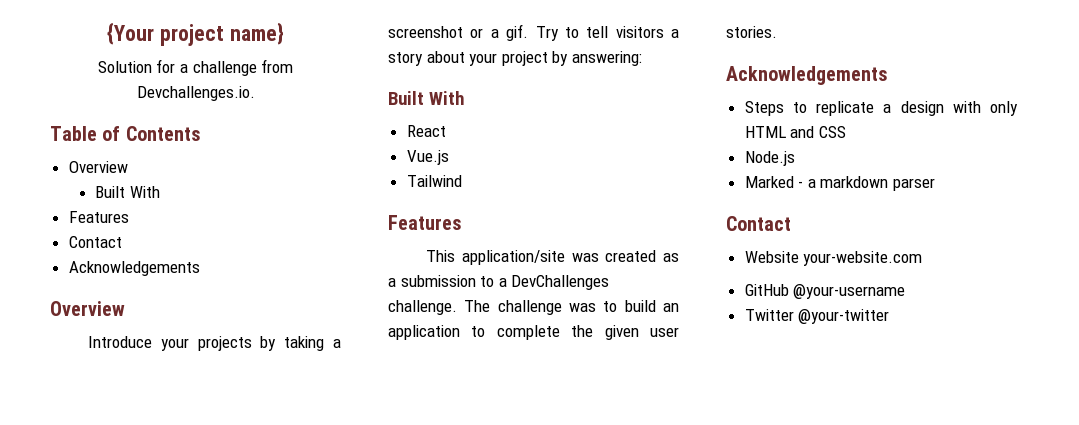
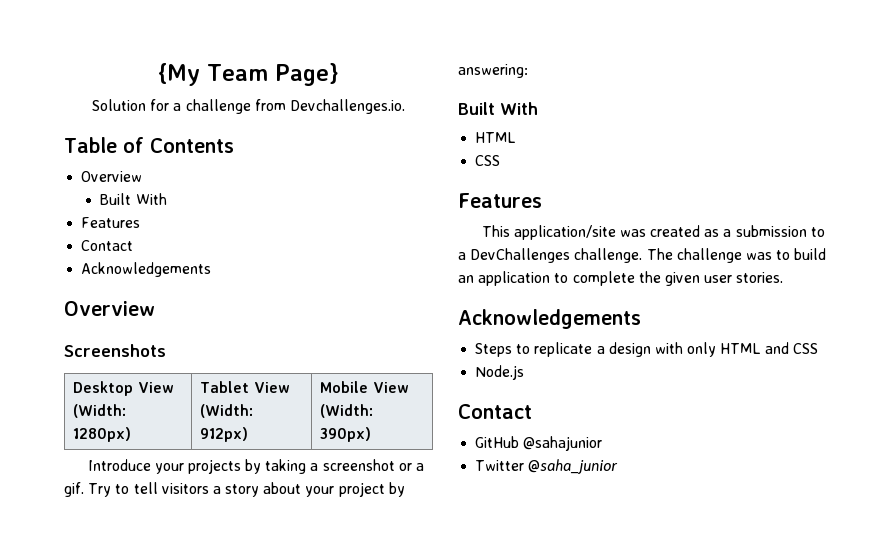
[107,22,284,46] {Your project name} -> [158,63,339,86] {My Team Page}
(125, 308) none -> [64,344,166,357] [73,381,174,396] [73,404,127,418] [73,427,132,442] [200,381,290,393] [200,404,254,418] [200,427,249,442] [320,381,409,393] [320,404,374,418] [320,427,372,442] // Screenshots // Desktop View (Width: 1280px) | Tablet View (Width: 912px) | Mobile View (Width: 390px)
[406,125,446,137] [406,150,449,165] [406,175,462,187] React // Vue.js // Tailwind -> [475,132,516,143] [475,155,501,166] HTML // CSS
[744,176,936,191] [726,216,791,231] [744,251,923,266] // Marked - a markdown parser // Contact // Website your-website.com -> [458,404,532,419] // Contact
[793,284,906,299] @your-username -> [523,436,603,451] @sahajunior
[798,309,890,324] @your-twitter -> [528,459,619,474] @saha_junior

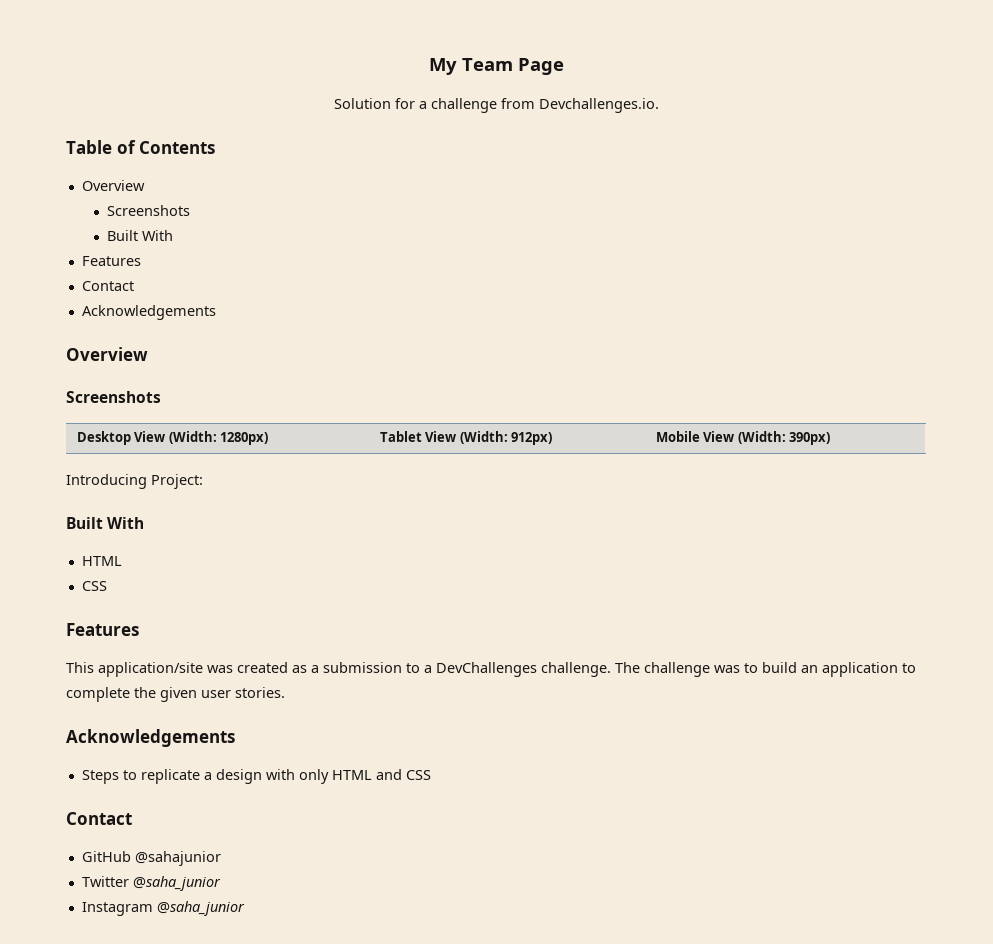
[158,63,339,86] {My Team Page} -> [428,58,564,75] My Team Page
(143, 176) none -> [106,205,190,216] // Screenshots
[87,459,424,474] [64,482,405,497] [458,64,528,78] Introduce your projects by taking a screenshot or a gif. Try to tell visitors a story about your project by answering: -> [66,474,203,489] Introducing Project:
[475,365,525,380] // Node.js -> (431, 775) none
(619, 466) none -> [81,901,245,916] // Instagram @saha_junior

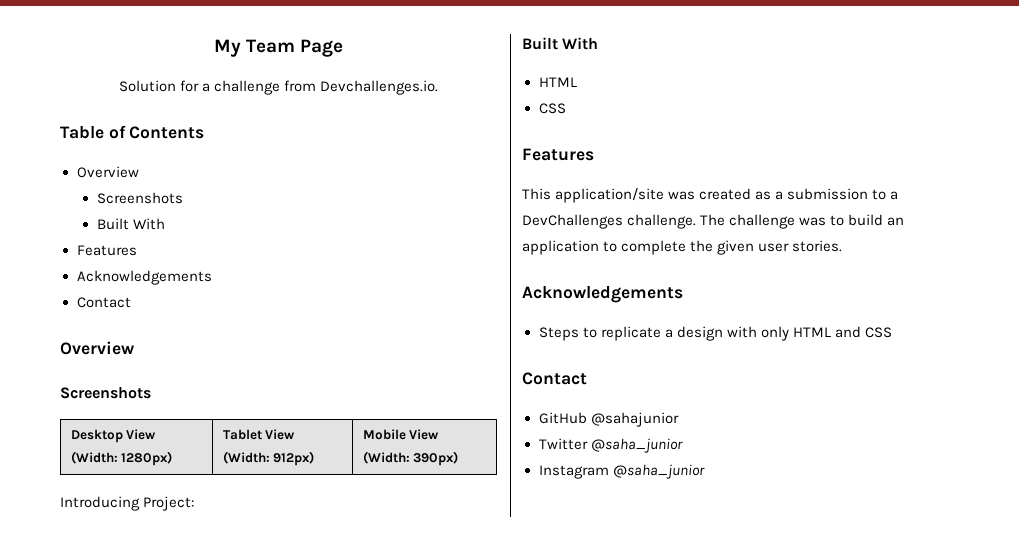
[81,281,134,291] [81,305,216,320] // Contact // Acknowledgements -> [76,270,212,285] [76,297,131,308] // Acknowledgements // Contact

